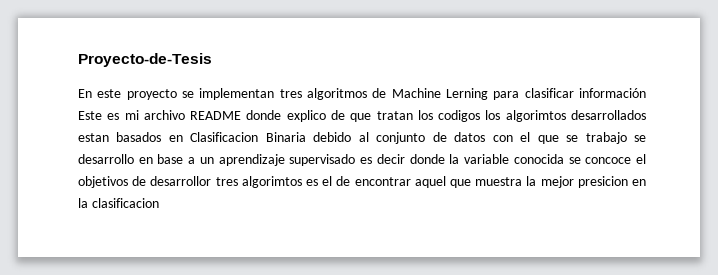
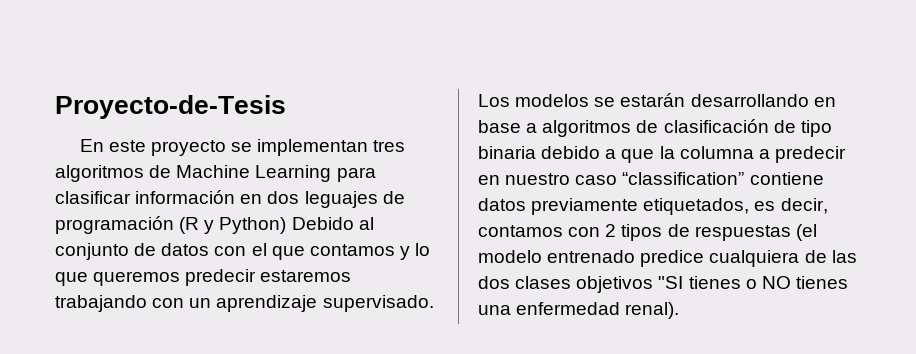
[445,88,488,100] Lerning -> [255,165,332,182] Learning
[78,110,646,122] [78,132,352,142] Este es mi archivo README donde explico de que tratan los codigos los algorimtos desarrollados estan basados en Clasificacion Binaria debido -> [240,191,405,208] [55,216,354,234] en dos leguajes de programación (R y Python) Debido
[566,132,646,144] [78,154,647,166] [78,176,646,188] [78,198,159,208] se trabajo se desarrollo en base a un aprendizaje supervisado es decir donde la variable conocida se concoce el objetivos de desarrollor tres algorimtos es el de encontrar aquel que muestra la mejor presicion en la clasificacion -> [309,243,431,260] [55,269,352,286] [55,295,434,312] [478,93,836,107] [478,119,832,137] [478,146,846,163] [478,172,824,185] [478,198,828,215] [478,224,817,241] [478,250,857,267] [478,276,848,293] [478,302,680,319] contamos y lo que queremos predecir estaremos trabajando con un aprendizaje supervisado. Los modelos se estarán desarrollando en base a algoritmos de clasificación de tipo binaria debido a que la columna a predecir en nuestro caso “classification” contiene datos previamente etiquetados, es decir, contamos con 2 tipos de respuestas (el modelo entrenado predice cualquiera de las dos clases objetivos "SI tienes o NO tienes una enfermedad renal).

